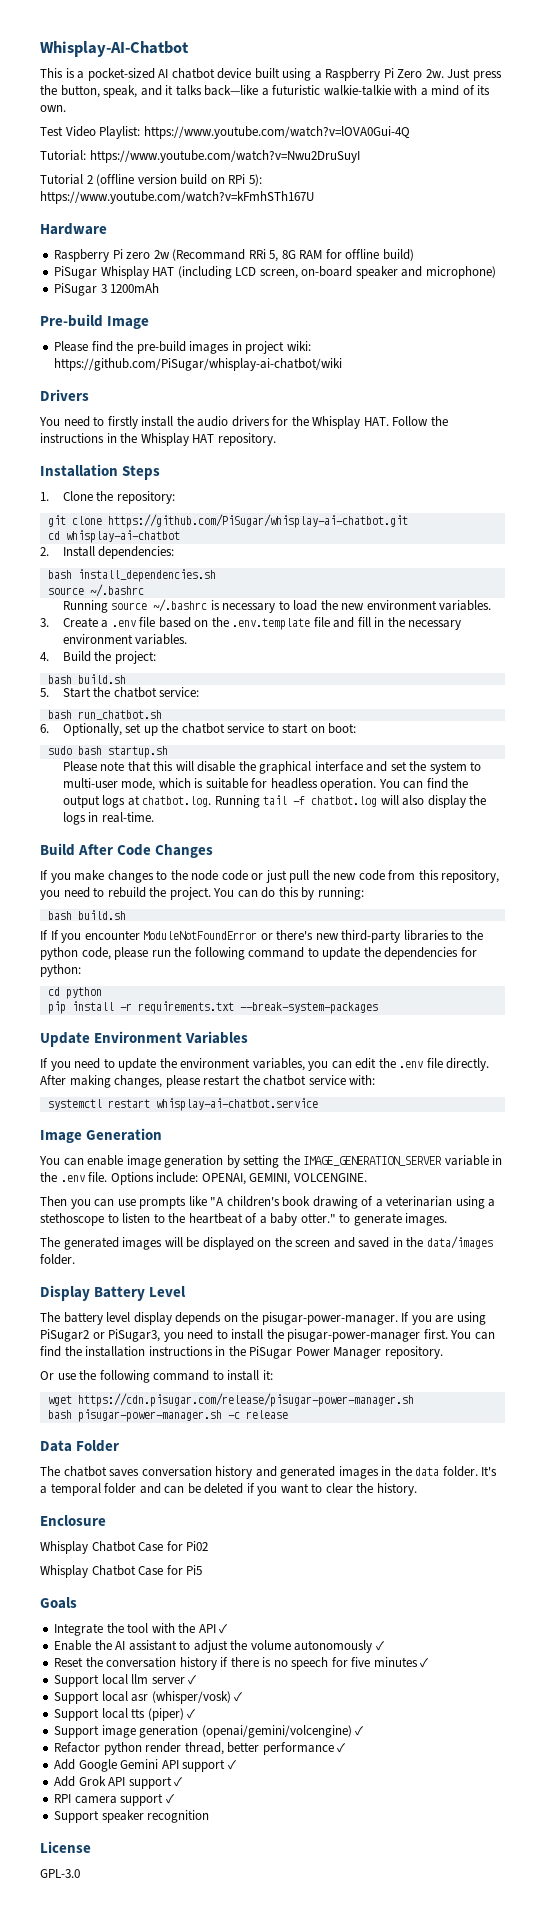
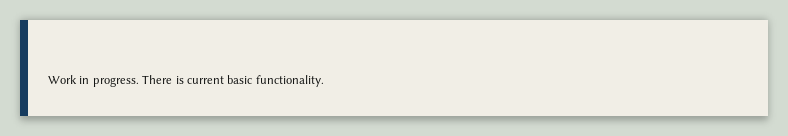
[40,41,189,57] [40,68,502,81] [40,85,491,98] [40,105,66,112] [40,126,410,139] [40,150,360,163] [40,174,262,186] [40,191,314,204] [40,223,107,235] [54,249,414,262] [54,266,496,279] [54,283,160,296] [40,314,150,329] [54,341,311,354] [54,358,343,371] [40,389,89,401] [39,416,448,429] [40,433,276,446] [40,464,161,480] [40,491,175,504] [47,514,408,528] [47,530,180,543] [40,546,175,559] [47,569,216,582] [47,584,144,597] [62,599,492,613] [40,617,462,630] [62,634,188,645] [40,651,156,664] [47,674,126,684] [40,687,200,698] [47,710,162,720] [40,723,357,736] [47,746,168,758] [62,761,482,774] [62,778,469,791] [62,795,487,808] [62,812,154,825] [40,843,214,858] [40,870,500,883] [40,887,364,900] [47,910,126,920] [40,930,483,943] [40,947,477,960] [40,964,81,977] [47,987,102,999] [47,1001,378,1014] [40,1031,249,1047] [40,1058,490,1071] [40,1075,376,1088] [47,1098,318,1111] [40,1128,163,1143] [39,1155,503,1168] [40,1172,367,1185] [40,1196,496,1209] [40,1213,448,1226] [40,1236,493,1250] [40,1254,75,1265] [40,1285,187,1301] [40,1312,486,1325] [40,1329,495,1342] [40,1346,443,1359] [40,1370,273,1383] [47,1393,414,1407] [47,1409,288,1422] [40,1440,120,1452] [40,1466,498,1479] [40,1483,417,1496] [40,1515,106,1526] [40,1541,209,1554] [40,1565,203,1578] [40,1597,77,1609] [54,1623,228,1636] [54,1640,384,1653] [54,1657,429,1670] [54,1674,197,1687] [54,1691,243,1704] [54,1708,196,1721] [54,1725,364,1738] [54,1742,346,1755] [54,1759,236,1772] [54,1776,183,1789] [54,1793,174,1806] [54,1810,210,1823] [40,1841,91,1853] [40,1869,80,1878] Whisplay-AI-Chatbot // This is a pocket-sized AI chatbot device built using a Raspberry Pi Zero 2w. Just press the button, speak, and it talks back—like a futuristic walkie-talkie with a mind of its own. // Test Video Playlist: https://www.youtube.com/watch?v=lOVA0Gui-4Q // Tutorial: https://www.youtube.com/watch?v=Nwu2DruSuyI // Tutorial 2 (offline version build on RPi 5): https://www.youtube.com/watch?v=kFmhSTh167U // Hardware // Raspberry Pi zero 2w (Recommand RRi 5, 8G RAM for offline build) // PiSugar Whisplay HAT (including LCD screen, on-board speaker and microphone) // PiSugar 3 1200mAh // Pre-build Image // Please find the pre-build images in project wiki: https://github.com/PiSugar/whisplay-ai-chatbot/wiki // Drivers // You need to firstly install the audio drivers for the Whisplay HAT. Follow the instructions in the Whisplay HAT repository. // Installation Steps // 1. Clone the repository: // git clone https://github.com/PiSugar/whisplay-ai-chatbot.git // cd whisplay-ai-chatbot // 2. Install dependencies: // bash install_dependencies.sh // source ~/.bashrc // Running source ~/.bashrc is necessary to load the new environment variables. // 3. Create a .env file based on the .env.template file and fill in the necessary environment variables. // 4. Build the project: // bash build.sh // 5. Start the chatbot service: // bash run_chatbot.sh // 6. Optionally, set up the chatbot service to start on boot: // sudo bash startup.sh // Please note that this will disable the graphical interface and set the system to multi-user mode, which is suitable for headless operation. You can find the output logs at chatbot.log. Running tail -f chatbot.log will also display the logs in real-time. // Build After Code Changes // If you make changes to the node code or just pull the new code from this repository, you need to rebuild the project. You can do this by running: // bash build.sh // If If you encounter ModuleNotFoundError or there's new third-party libraries to the python code, please run the following command to update the dependencies for python: // cd python // pip install -r requirements.txt --break-system-packages // Update Environment Variables // If you need to update the environment variables, you can edit the .env file directly. After making changes, please restart the chatbot service with: // systemctl restart whisplay-ai-chatbot.service // Image Generation // You can enable image generation by setting the IMAGE_GENERATION_SERVER variable in the .env file. Options include: OPENAI, GEMINI, VOLCENGINE. // Then you can use prompts like "A children's book drawing of a veterinarian using a stethoscope to listen to the heartbeat of a baby otter." to generate images. // The generated images will be displayed on the screen and saved in the data/images folder. // Display Battery Level // The battery level display depends on the pisugar-power-manager. If you are using PiSugar2 or PiSugar3, you need to install the pisugar-power-manager first. You can find the installation instructions in the PiSugar Power Manager repository. // Or use the following command to install it: // wget https://cdn.pisugar.com/release/pisugar-power-manager.sh // bash pisugar-power-manager.sh -c release // Data Folder // The chatbot saves conversation history and generated images in the data folder. It's a temporal folder and can be deleted if you want to clear the history. // Enclosure // Whisplay Chatbot Case for Pi02 // Whisplay Chatbot Case for Pi5 // Goals // Integrate the tool with the API ✓ // Enable the AI assistant to adjust the volume autonomously ✓ // Reset the conversation history if there is no speech for five minutes ✓ // Support local llm server ✓ // Support local asr (whisper/vosk) ✓ // Support local tts (piper) ✓ // Support image generation (openai/gemini/volcengine) ✓ // Refactor python render thread, better performance ✓ // Add Google Gemini API support ✓ // Add Grok API support ✓ // RPI camera support ✓ // Support speaker recognition // License // GPL-3.0 -> [48,75,324,87] Work in progress. There is current basic functionality.

